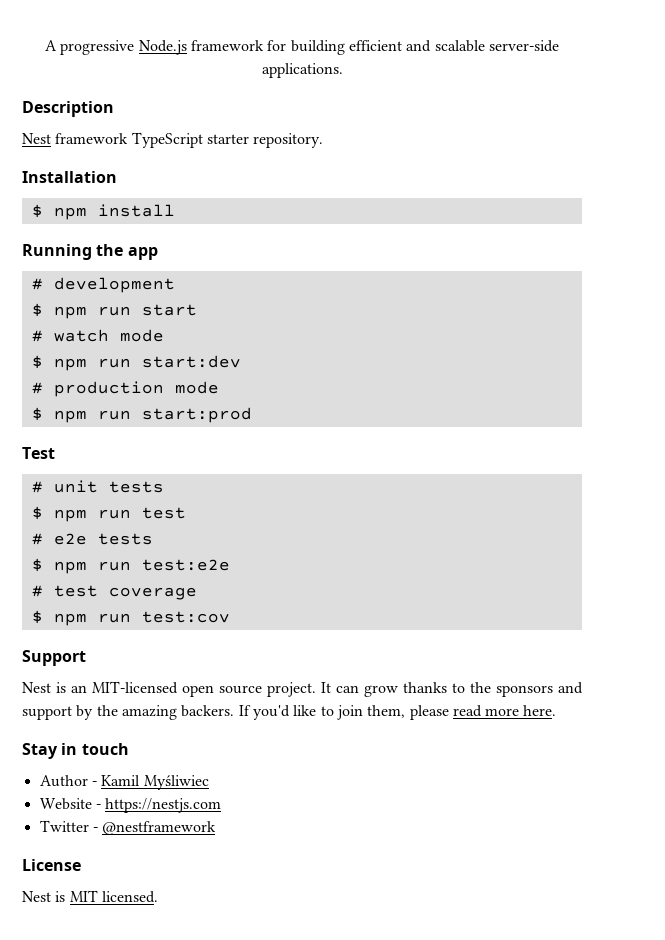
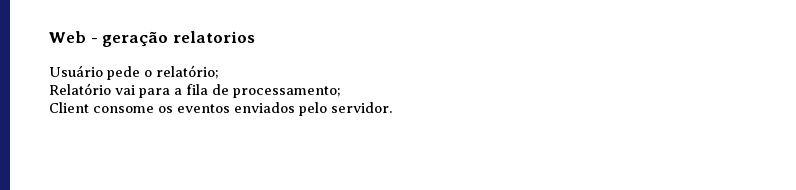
[45,40,559,55] [261,63,343,78] [22,101,114,117] [22,132,324,148] [22,171,117,183] [31,204,175,220] [22,244,158,260] [31,277,175,293] [31,303,197,319] [31,329,164,342] [31,355,241,371] [31,381,219,397] [31,407,252,423] [22,447,55,459] [31,480,164,493] [31,506,186,522] [31,533,153,545] [31,558,230,574] [31,585,197,600] [31,610,230,626] [22,650,86,666] [22,681,583,697] [22,705,557,720] [22,743,129,759] [39,775,209,790] [39,798,222,813] [39,820,217,835] [22,859,81,871] [22,890,158,903] A progressive Node.js framework for building efficient and scalable server-side applications. // Description // Nest framework TypeScript starter repository. // Installation // $ npm install // Running the app // # development // $ npm run start // # watch mode // $ npm run start:dev // # production mode // $ npm run start:prod // Test // # unit tests // $ npm run test // # e2e tests // $ npm run test:e2e // # test coverage // $ npm run test:cov // Support // Nest is an MIT-licensed open source project. It can grow thanks to the sponsors and support by the amazing backers. If you'd like to join them, please read more here. // Stay in touch // Author - Kamil Myśliwiec // Website - https://nestjs.com // Twitter - @nestframework // License // Nest is MIT licensed. -> [49,31,255,47] [49,65,219,80] [49,83,341,98] [49,102,392,116] Web - geração relatorios // Usuário pede o relatório; // Relatório vai para a fila de processamento; // Client consome os eventos enviados pelo servidor.

